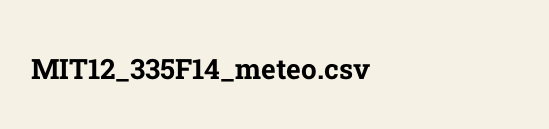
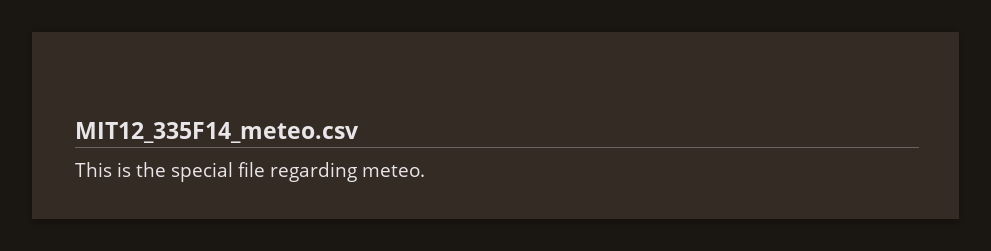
(370, 70) none -> [75,162,425,182] // This is the special file regarding meteo.

